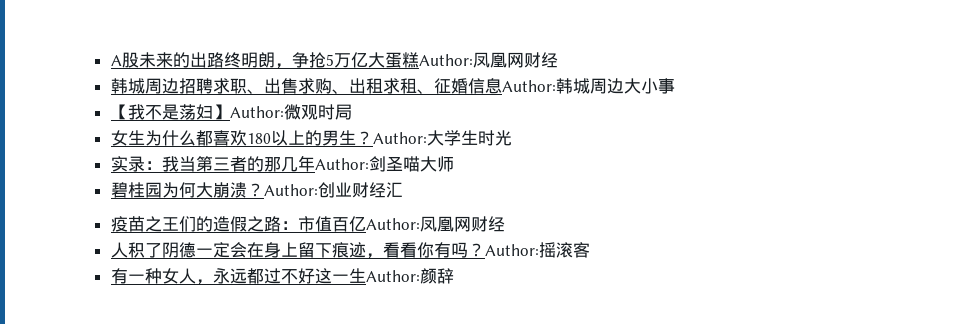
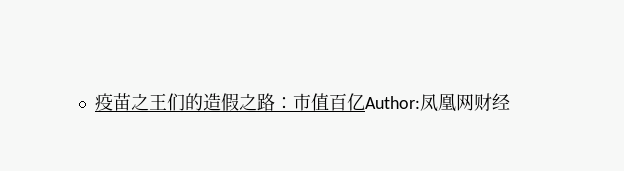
[110,52,558,69] [110,78,675,94] [110,104,352,120] [110,130,512,146] [110,155,454,172] [110,182,403,198] A股未来的出路终明朗，争抢5万亿大蛋糕Author:凤凰网财经 // 韩城周边招聘求职、出售求购、出租求租、征婚信息Author:韩城周边大小事 // 【我不是荡妇】Author:微观时局 // 女生为什么都喜欢180以上的男生？Author:大学生时光 // 实录：我当第三者的那几年Author:剑圣喵大师 // 碧桂园为何大崩溃？Author:创业财经汇 // -> (94, 102) none
[110,242,590,259] [110,268,454,285] // 人积了阴德一定会在身上留下痕迹，看看你有吗？Author:摇滚客 // 有一种女人，永远都过不好这一生Author:颜辞 -> (510, 101) none

